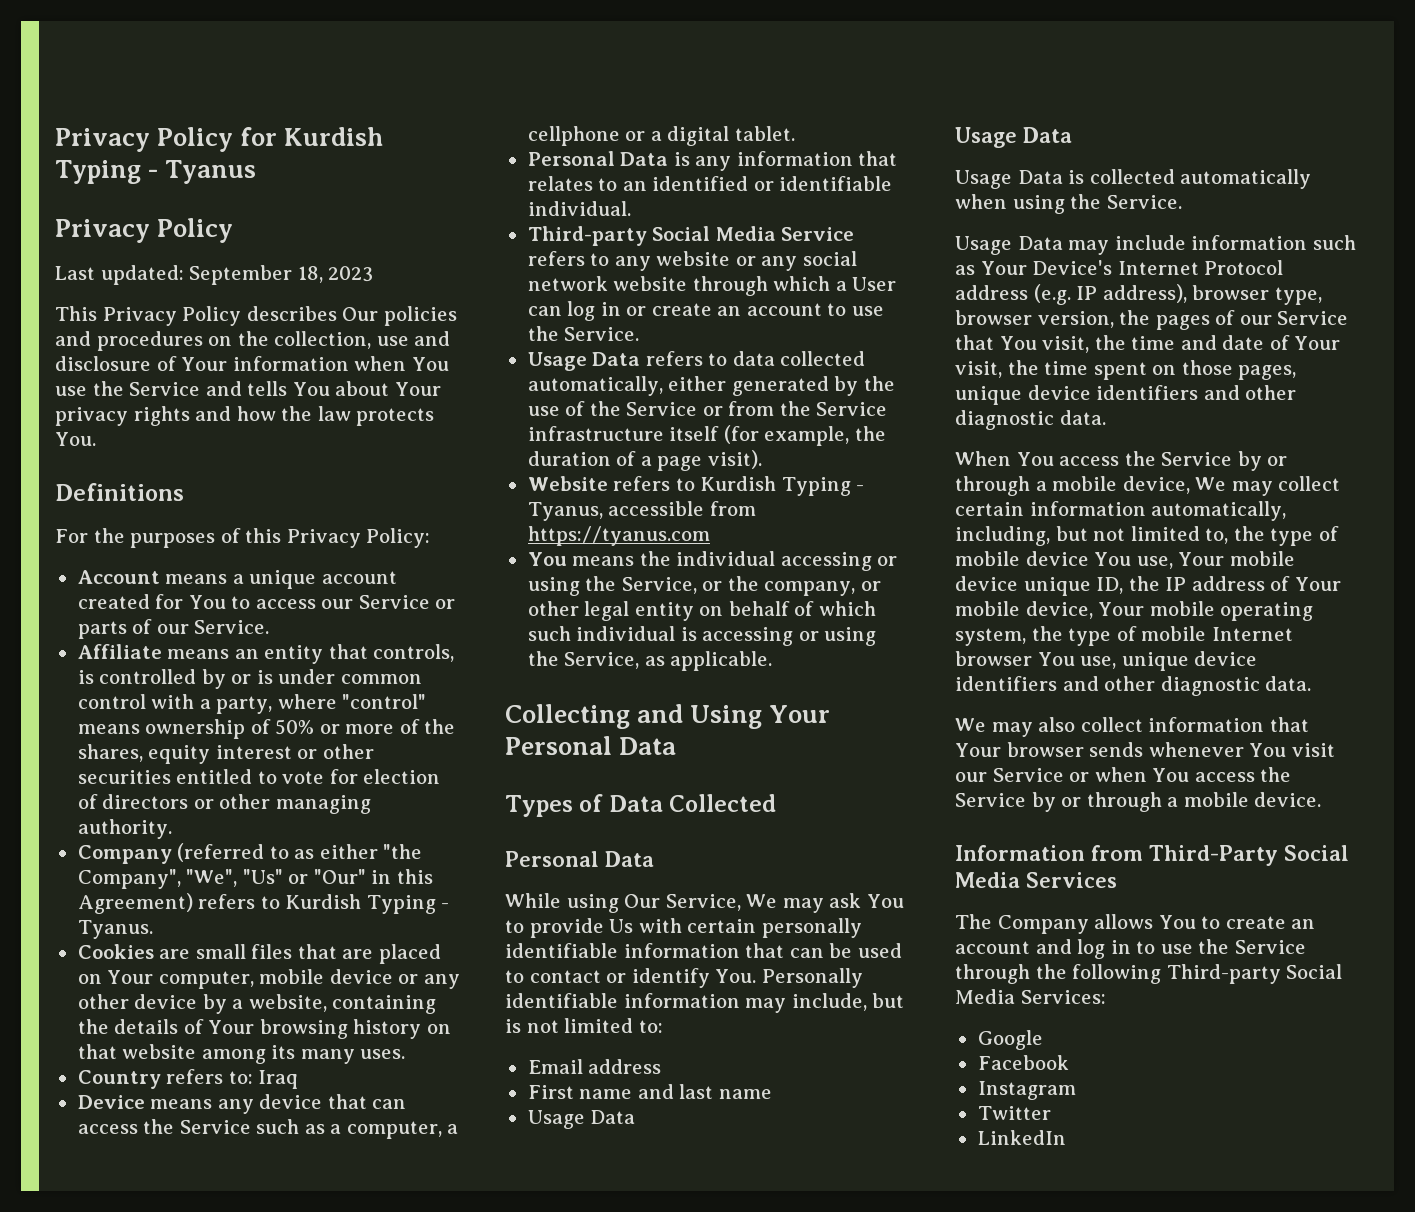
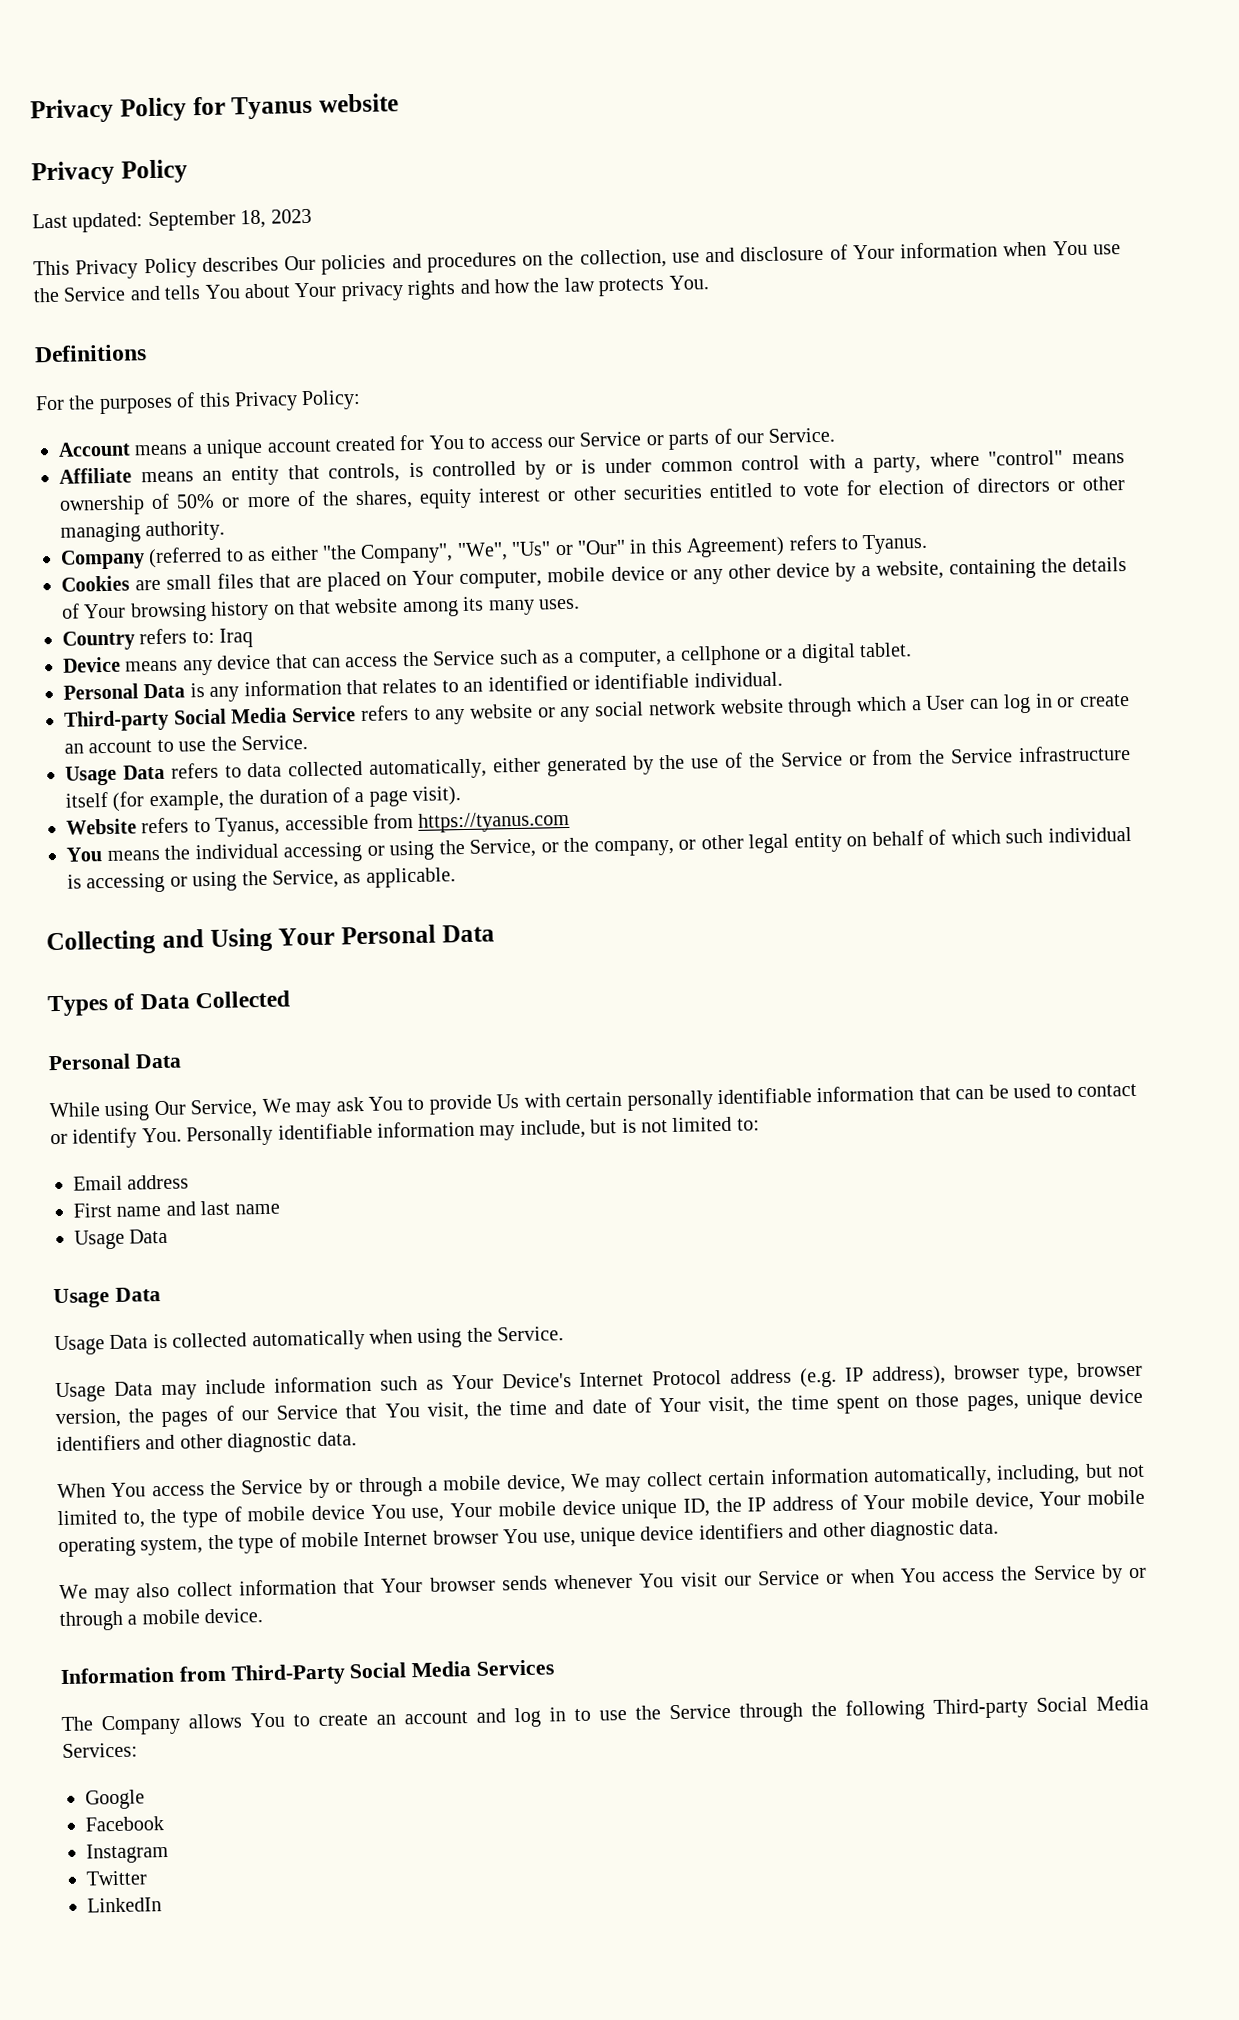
[284,127,384,146] [55,160,159,184] Kurdish Typing - -> (226, 106) none
(257, 172) none -> [319,93,399,113] website
[285,894,450,914] Kurdish Typing - -> (859, 543) none
[700,476,865,496] Kurdish Typing - -> (211, 826) none

